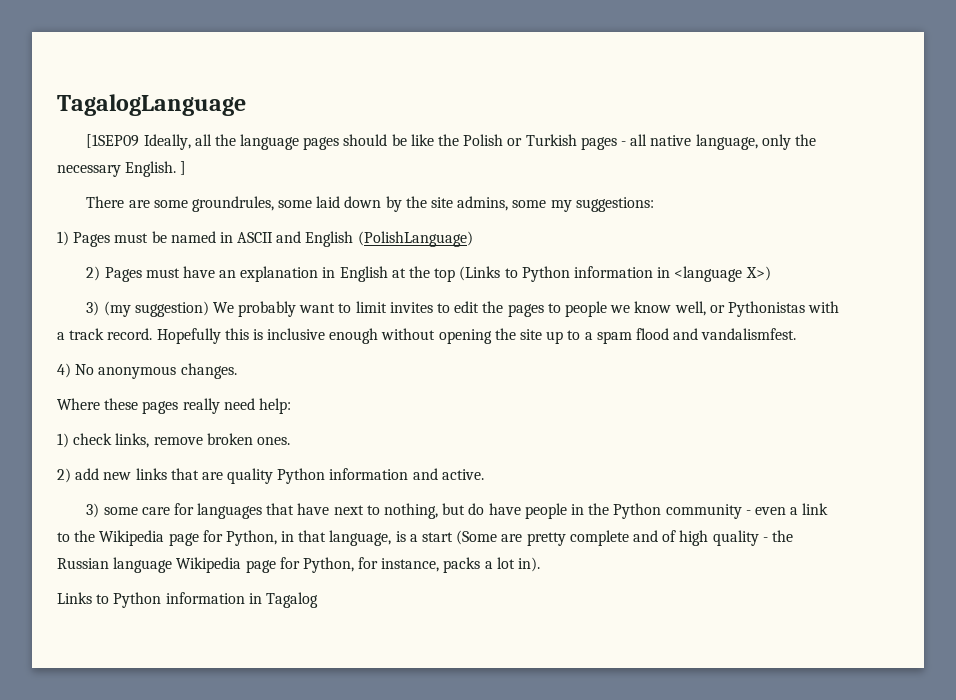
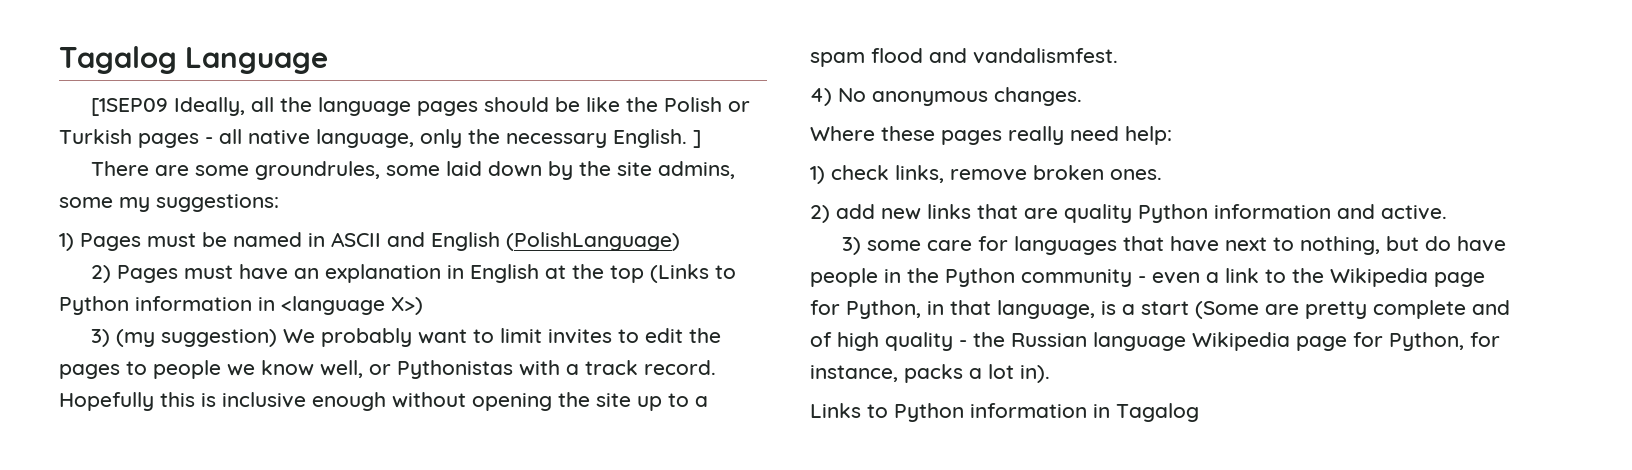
[57,94,246,116] TagalogLanguage -> [59,46,328,74] Tagalog Language

